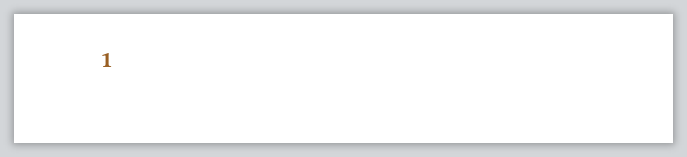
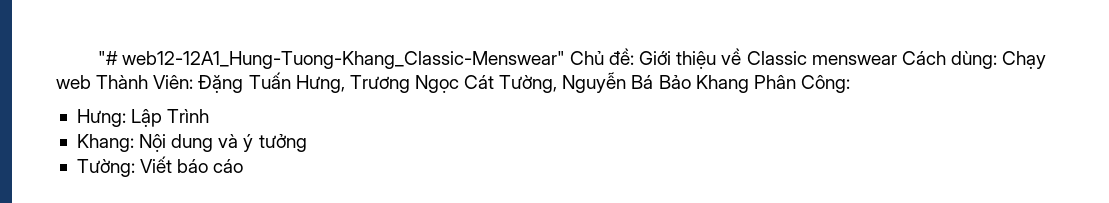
[100,53,112,67] 1 -> [97,48,1047,69] [56,72,850,93] [76,109,210,127] [76,134,307,152] [76,156,244,177] "# web12-12A1_Hung-Tuong-Khang_Classic-Menswear" Chủ đề: Giới thiệu về Classic menswear Cách dùng: Chạy web Thành Viên: Đặng Tuấn Hưng, Trương Ngọc Cát Tường, Nguyễn Bá Bảo Khang Phân Công: // Hưng: Lập Trình // Khang: Nội dung và ý tưởng // Tường: Viết báo cáo

